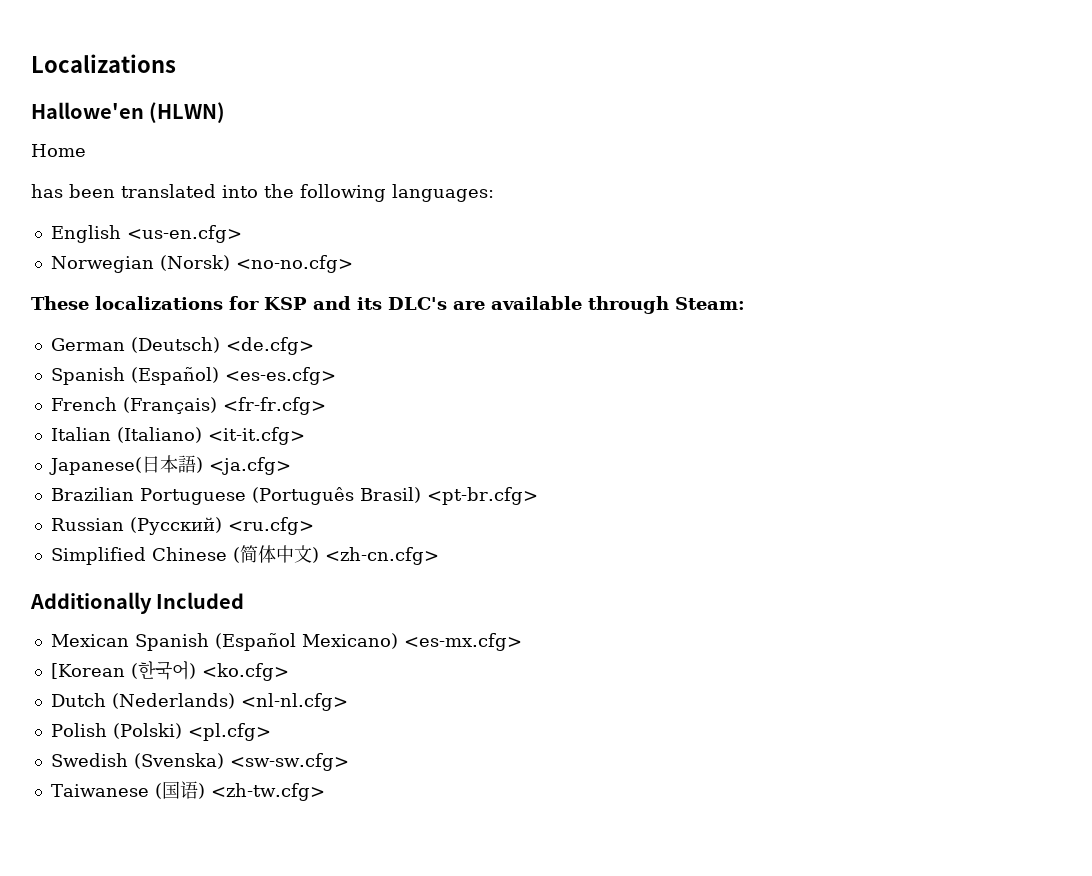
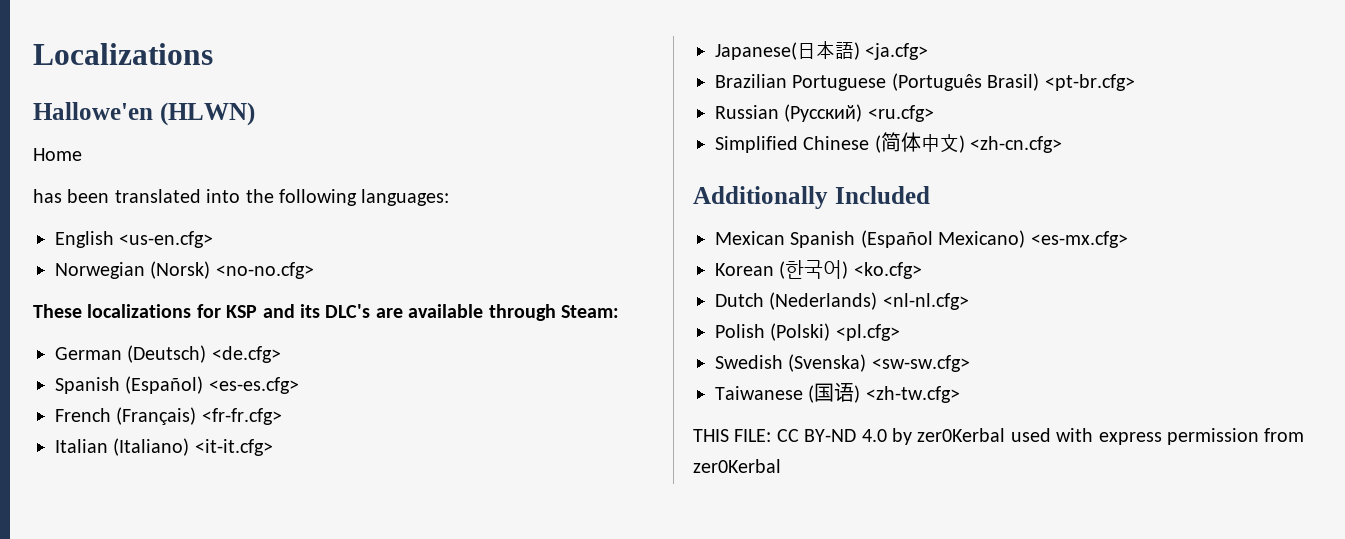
[50,663,125,679] [Korean -> [715,263,774,276] Korean
(325, 792) none -> [693,428,1305,445] [693,459,781,473] // THIS FILE: CC BY-ND 4.0 by zer0Kerbal used with express permission from zer0Kerbal

